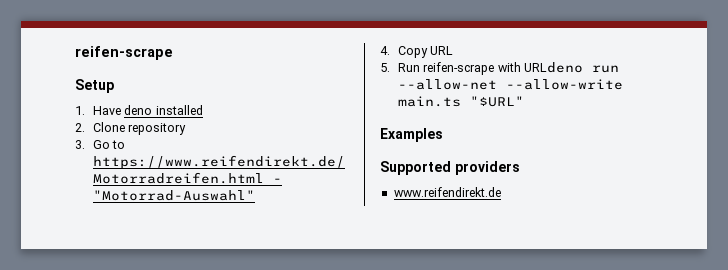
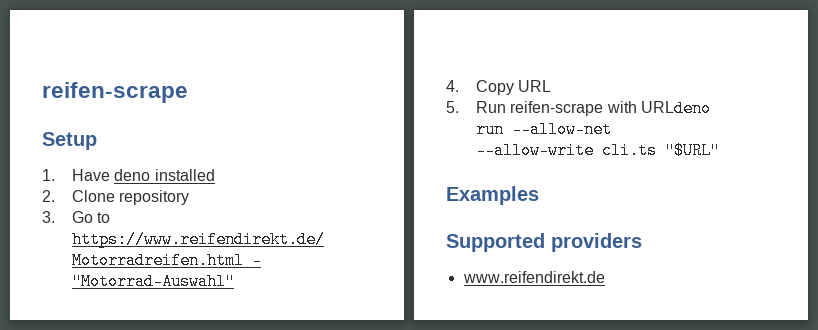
[397,96,461,107] main.ts -> [601,142,657,159] cli.ts

